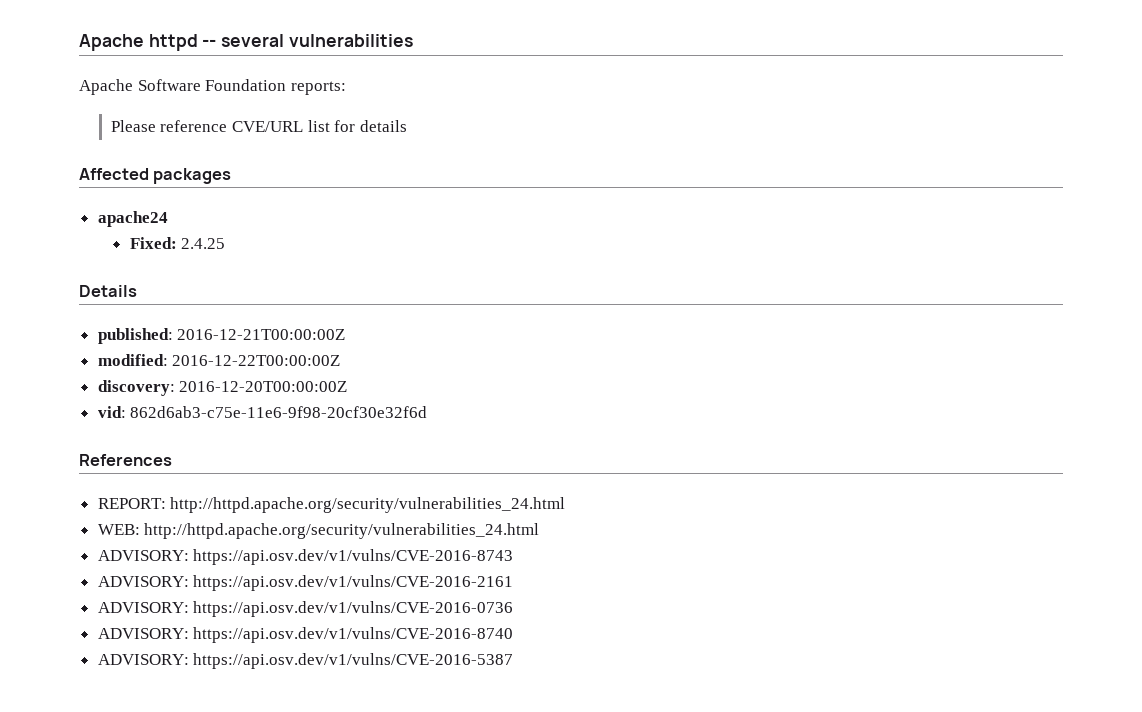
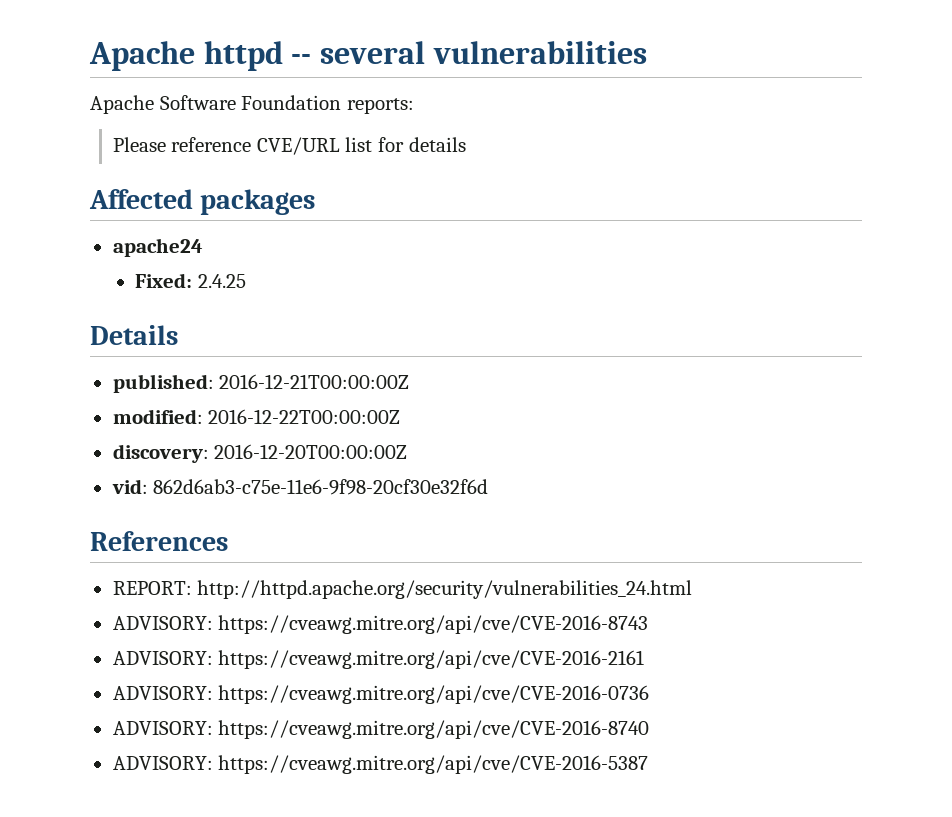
[97,523,540,539] [97,549,514,565] [97,575,514,591] [97,601,514,617] [97,627,514,643] [97,653,514,669] WEB: http://httpd.apache.org/security/vulnerabilities_24.html // ADVISORY: https://api.osv.dev/v1/vulns/CVE-2016-8743 // ADVISORY: https://api.osv.dev/v1/vulns/CVE-2016-2161 // ADVISORY: https://api.osv.dev/v1/vulns/CVE-2016-0736 // ADVISORY: https://api.osv.dev/v1/vulns/CVE-2016-8740 // ADVISORY: https://api.osv.dev/v1/vulns/CVE-2016-5387 -> [112,615,649,634] [112,650,645,669] [112,685,650,704] [112,720,650,739] [112,755,649,774] ADVISORY: https://cveawg.mitre.org/api/cve/CVE-2016-8743 // ADVISORY: https://cveawg.mitre.org/api/cve/CVE-2016-2161 // ADVISORY: https://cveawg.mitre.org/api/cve/CVE-2016-0736 // ADVISORY: https://cveawg.mitre.org/api/cve/CVE-2016-8740 // ADVISORY: https://cveawg.mitre.org/api/cve/CVE-2016-5387

